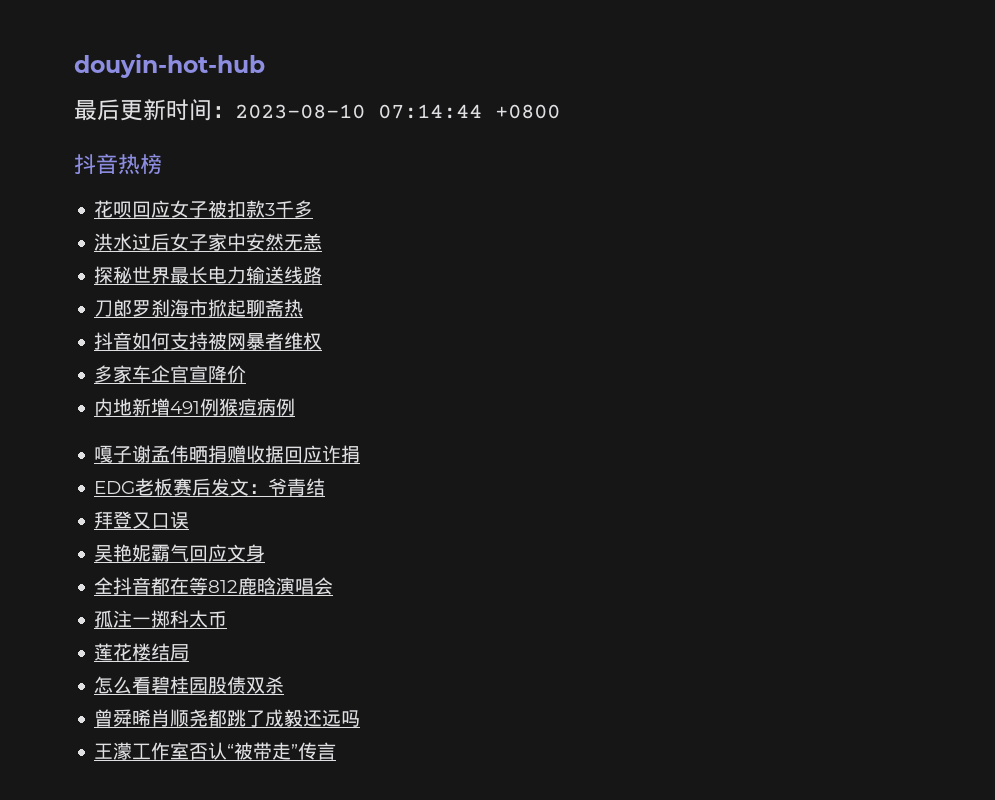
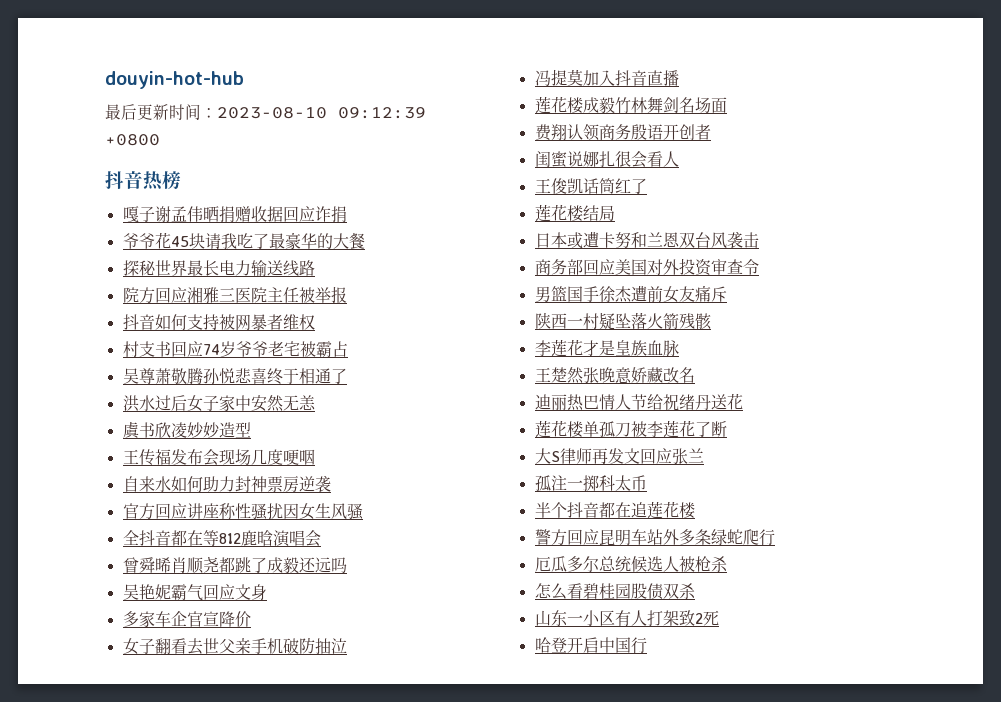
[378,104,482,119] 07:14:44 -> [338,107,426,119] 09:12:39
[94,200,314,218] [94,233,323,251] [94,266,323,284] [94,299,304,317] [94,332,323,350] [94,365,247,383] [94,398,296,416] // 花呗回应女子被扣款3千多 // 洪水过后女子家中安然无恙 // 探秘世界最长电力输送线路 // 刀郎罗刹海市掀起聊斋热 // 抖音如何支持被网暴者维权 // 多家车企官宣降价 // 内地新增491例猴痘病例 -> (181, 180) none
[94,478,326,496] [94,511,190,529] [94,544,266,562] EDG老板赛后发文：爷青结 // 拜登又口误 // 吴艳妮霸气回应文身 -> [122,232,365,249] [122,260,315,276] [122,286,347,304] [122,314,315,331] [122,341,348,357] [122,368,347,385] [122,395,316,412] [122,421,251,439] [122,449,315,466] [122,476,331,493] [122,503,363,520] 爷爷花45块请我吃了最豪华的大餐 // 探秘世界最长电力输送线路 // 院方回应湘雅三医院主任被举报 // 抖音如何支持被网暴者维权 // 村支书回应74岁爷爷老宅被霸占 // 吴尊萧敬腾孙悦悲喜终于相通了 // 洪水过后女子家中安然无恙 // 虞书欣凌妙妙造型 // 王传福发布会现场几度哽咽 // 自来水如何助力封神票房逆袭 // 官方回应讲座称性骚扰因女生风骚
[94,610,228,628] [94,643,190,661] [94,676,285,694] // 孤注一掷科太币 // 莲花楼结局 // 怎么看碧桂园股债双杀 -> (321, 538) none
[94,742,337,760] 王濛工作室否认“被带走”传言 -> [122,584,267,601] [122,611,251,628] [122,637,347,655] [534,69,679,86] [534,96,727,114] [534,124,711,141] [534,151,679,168] [534,178,647,194] [534,204,615,222] [534,231,759,249] [534,258,759,276] [534,285,727,303] [534,312,712,330] [534,339,679,357] [534,367,695,384] [534,393,743,411] [534,420,727,438] [534,448,704,464] [534,475,647,491] [534,501,695,519] [534,529,775,546] [534,556,727,573] [534,583,695,600] [534,610,719,626] [534,637,647,654] 吴艳妮霸气回应文身 // 多家车企官宣降价 // 女子翻看去世父亲手机破防抽泣 // 冯提莫加入抖音直播 // 莲花楼成毅竹林舞剑名场面 // 费翔认领商务殷语开创者 // 闺蜜说娜扎很会看人 // 王俊凯话筒红了 // 莲花楼结局 // 日本或遭卡努和兰恩双台风袭击 // 商务部回应美国对外投资审查令 // 男篮国手徐杰遭前女友痛斥 // 陕西一村疑坠落火箭残骸 // 李莲花才是皇族血脉 // 王楚然张晚意娇藏改名 // 迪丽热巴情人节给祝绪丹送花 // 莲花楼单孤刀被李莲花了断 // 大S律师再发文回应张兰 // 孤注一掷科太币 // 半个抖音都在追莲花楼 // 警方回应昆明车站外多条绿蛇爬行 // 厄瓜多尔总统候选人被枪杀 // 怎么看碧桂园股债双杀 // 山东一小区有人打架致2死 // 哈登开启中国行

